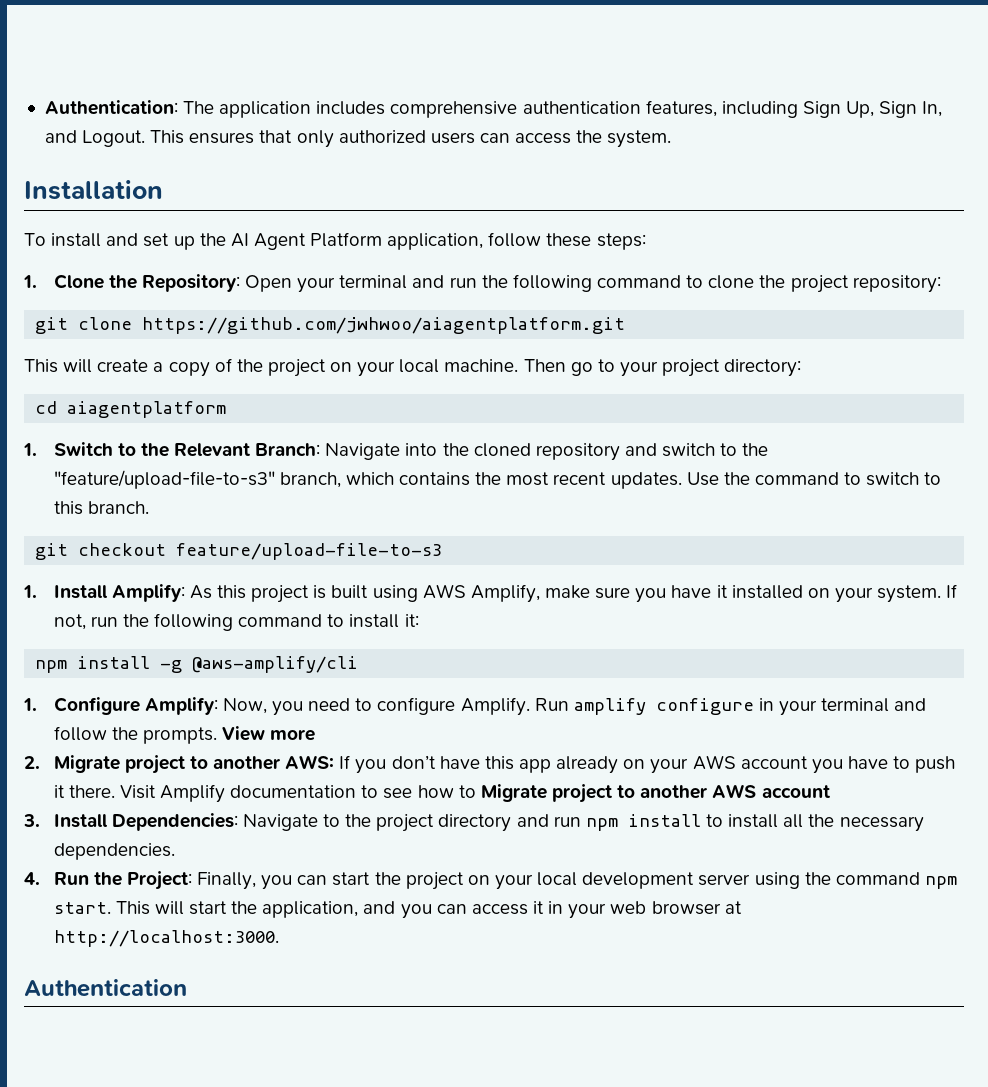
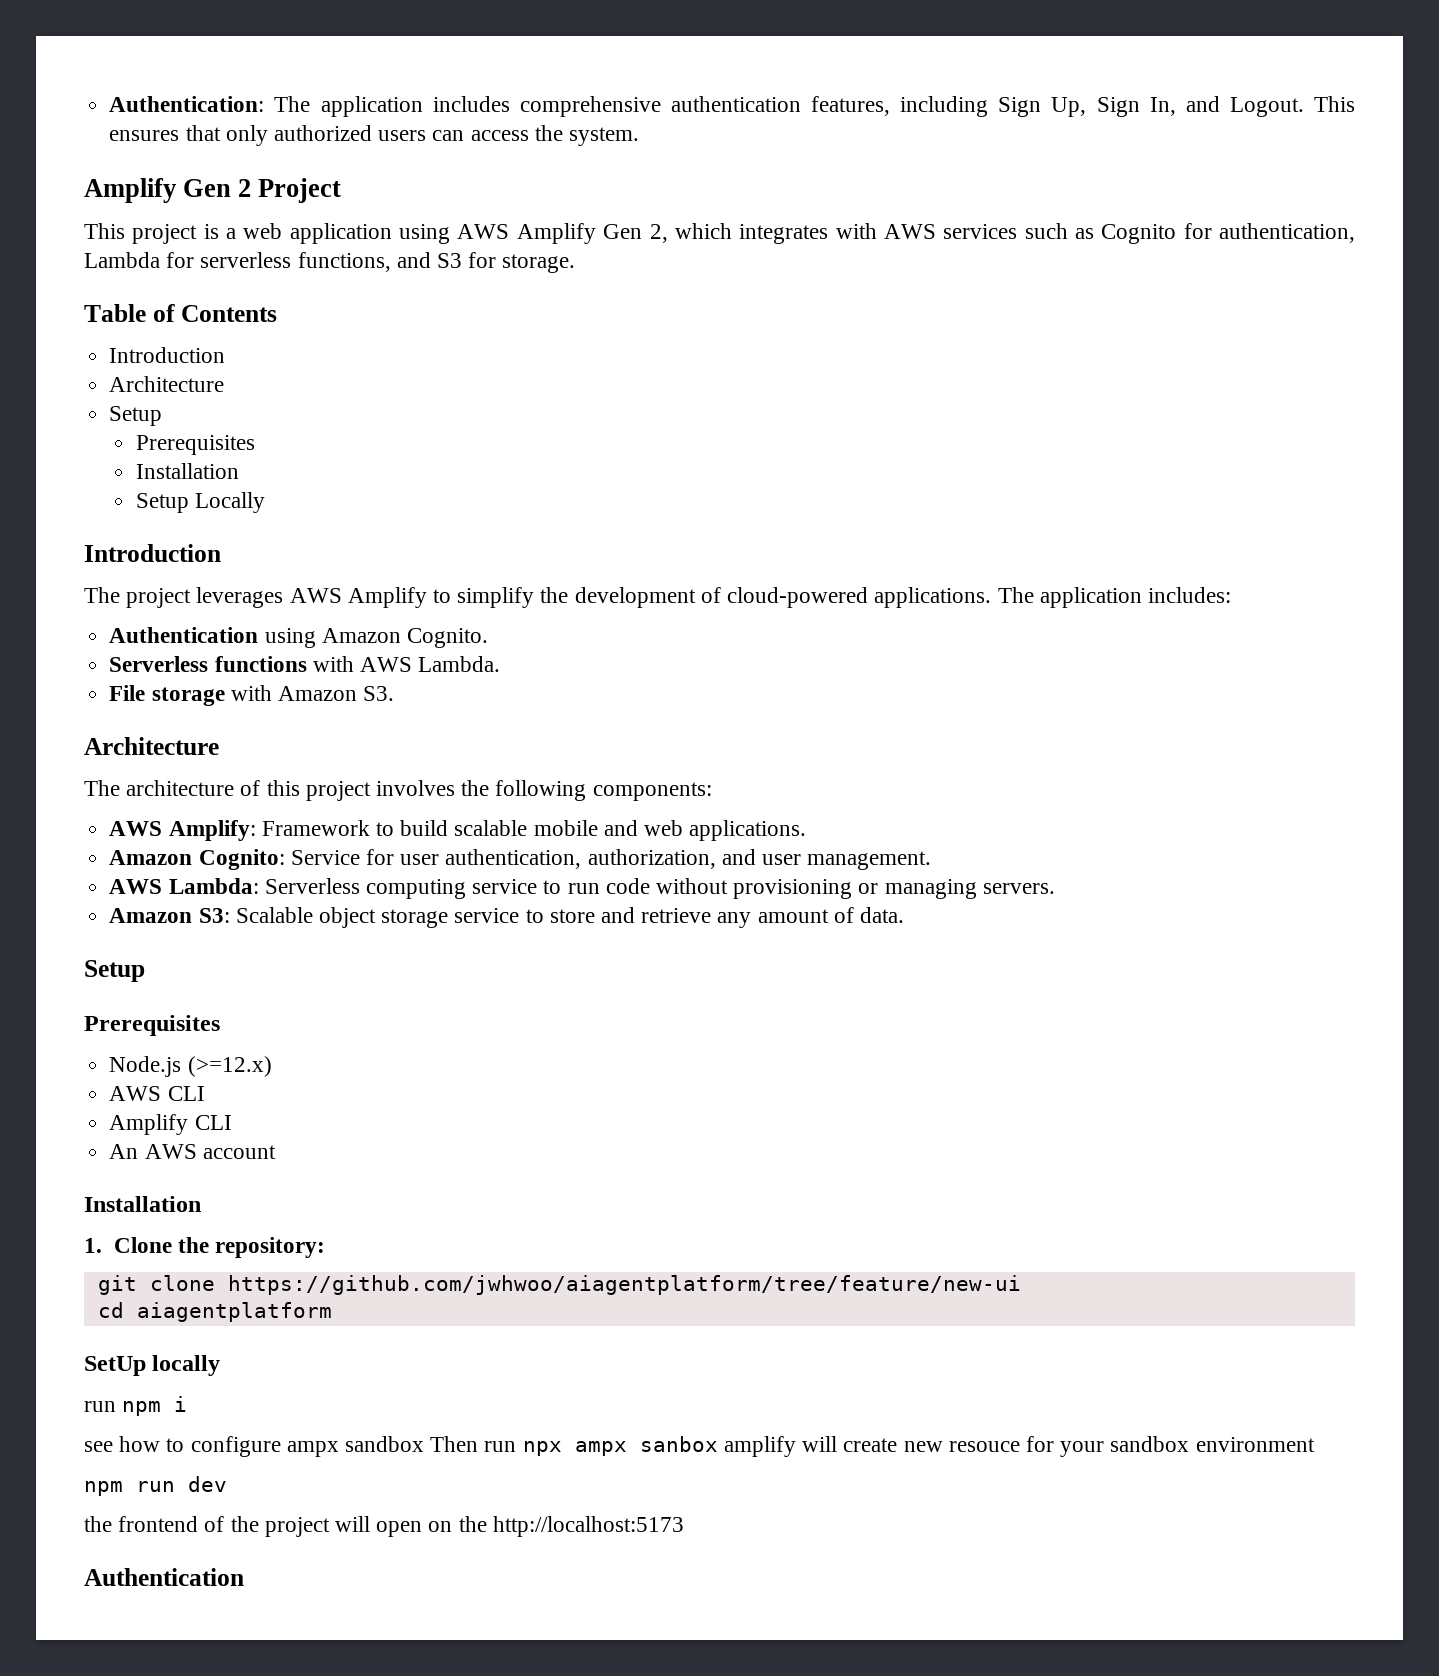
[24,180,163,200] [24,232,646,250] [23,274,941,293] [35,317,626,334] [24,358,802,377] [35,401,227,418] [23,442,769,461] [53,470,942,489] [53,501,149,515] [35,543,443,560] [23,584,958,603] [53,613,419,631] [35,656,359,673] [23,697,927,716] [53,726,316,744] [24,755,956,774] [53,784,830,803] [23,813,924,832] [53,843,175,860] [24,871,957,890] [53,901,742,919] [53,930,279,947] Installation // To install and set up the AI Agent Platform application, follow these steps: // 1. Clone the Repository: Open your terminal and run the following command to clone the project repository: // git clone https://github.com/jwhwoo/aiagentplatform.git // This will create a copy of the project on your local machine. Then go to your project directory: // cd aiagentplatform // 1. Switch to the Relevant Branch: Navigate into the cloned repository and switch to the "feature/upload-file-to-s3" branch, which contains the most recent updates. Use the command to switch to this branch. // git checkout feature/upload-file-to-s3 // 1. Install Amplify: As this project is built using AWS Amplify, make sure you have it installed on your system. If not, run the following command to install it: // npm install -g @aws-amplify/cli // 1. Configure Amplify: Now, you need to configure Amplify. Run amplify configure in your terminal and follow the prompts. View more // 2. Migrate project to another AWS: If you don’t have this app already on your AWS account you have to push it there. Visit Amplify documentation to see how to Migrate project to another AWS account // 3. Install Dependencies: Navigate to the project directory and run npm install to install all the necessary dependencies. // 4. Run the Project: Finally, you can start the project on your local development server using the command npm start. This will start the application, and you can access it in your web browser at http://localhost:3000. -> [84,178,342,203] [84,223,1355,244] [84,252,576,273] [84,304,277,322] [109,347,226,363] [109,376,225,392] [109,406,163,426] [135,435,255,455] [135,463,239,479] [135,492,266,513] [84,544,221,562] [84,587,1231,608] [109,627,488,648] [109,656,501,672] [109,685,395,706] [84,737,219,755] [84,780,712,801] [109,820,807,841] [109,849,932,870] [109,878,1055,899] [109,907,905,928] [84,960,145,982] [84,1015,220,1036] [109,1056,272,1077] [109,1086,205,1101] [109,1114,232,1135] [109,1144,276,1159] [84,1196,201,1212] [84,1237,325,1258] [97,1275,1021,1295] [97,1302,332,1322] [84,1355,221,1376] [84,1396,188,1416] [84,1436,1315,1457] [84,1476,227,1496] [84,1516,684,1537] Amplify Gen 2 Project // This project is a web application using AWS Amplify Gen 2, which integrates with AWS services such as Cognito for authentication, Lambda for serverless functions, and S3 for storage. // Table of Contents // Introduction // Architecture // Setup // Prerequisites // Installation // Setup Locally // Introduction // The project leverages AWS Amplify to simplify the development of cloud-powered applications. The application includes: // Authentication using Amazon Cognito. // Serverless functions with AWS Lambda. // File storage with Amazon S3. // Architecture // The architecture of this project involves the following components: // AWS Amplify: Framework to build scalable mobile and web applications. // Amazon Cognito: Service for user authentication, authorization, and user management. // AWS Lambda: Serverless computing service to run code without provisioning or managing servers. // Amazon S3: Scalable object storage service to store and retrieve any amount of data. // Setup // Prerequisites // Node.js (>=12.x) // AWS CLI // Amplify CLI // An AWS account // Installation // 1. Clone the repository: // git clone https://github.com/jwhwoo/aiagentplatform/tree/feature/new-ui // cd aiagentplatform // SetUp locally // run npm i // see how to configure ampx sandbox Then run npx ampx sanbox amplify will create new resouce for your sandbox environment // npm run dev // the frontend of the project will open on the http://localhost:5173

